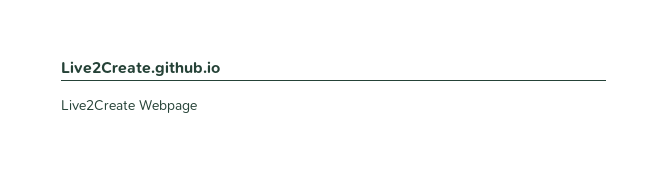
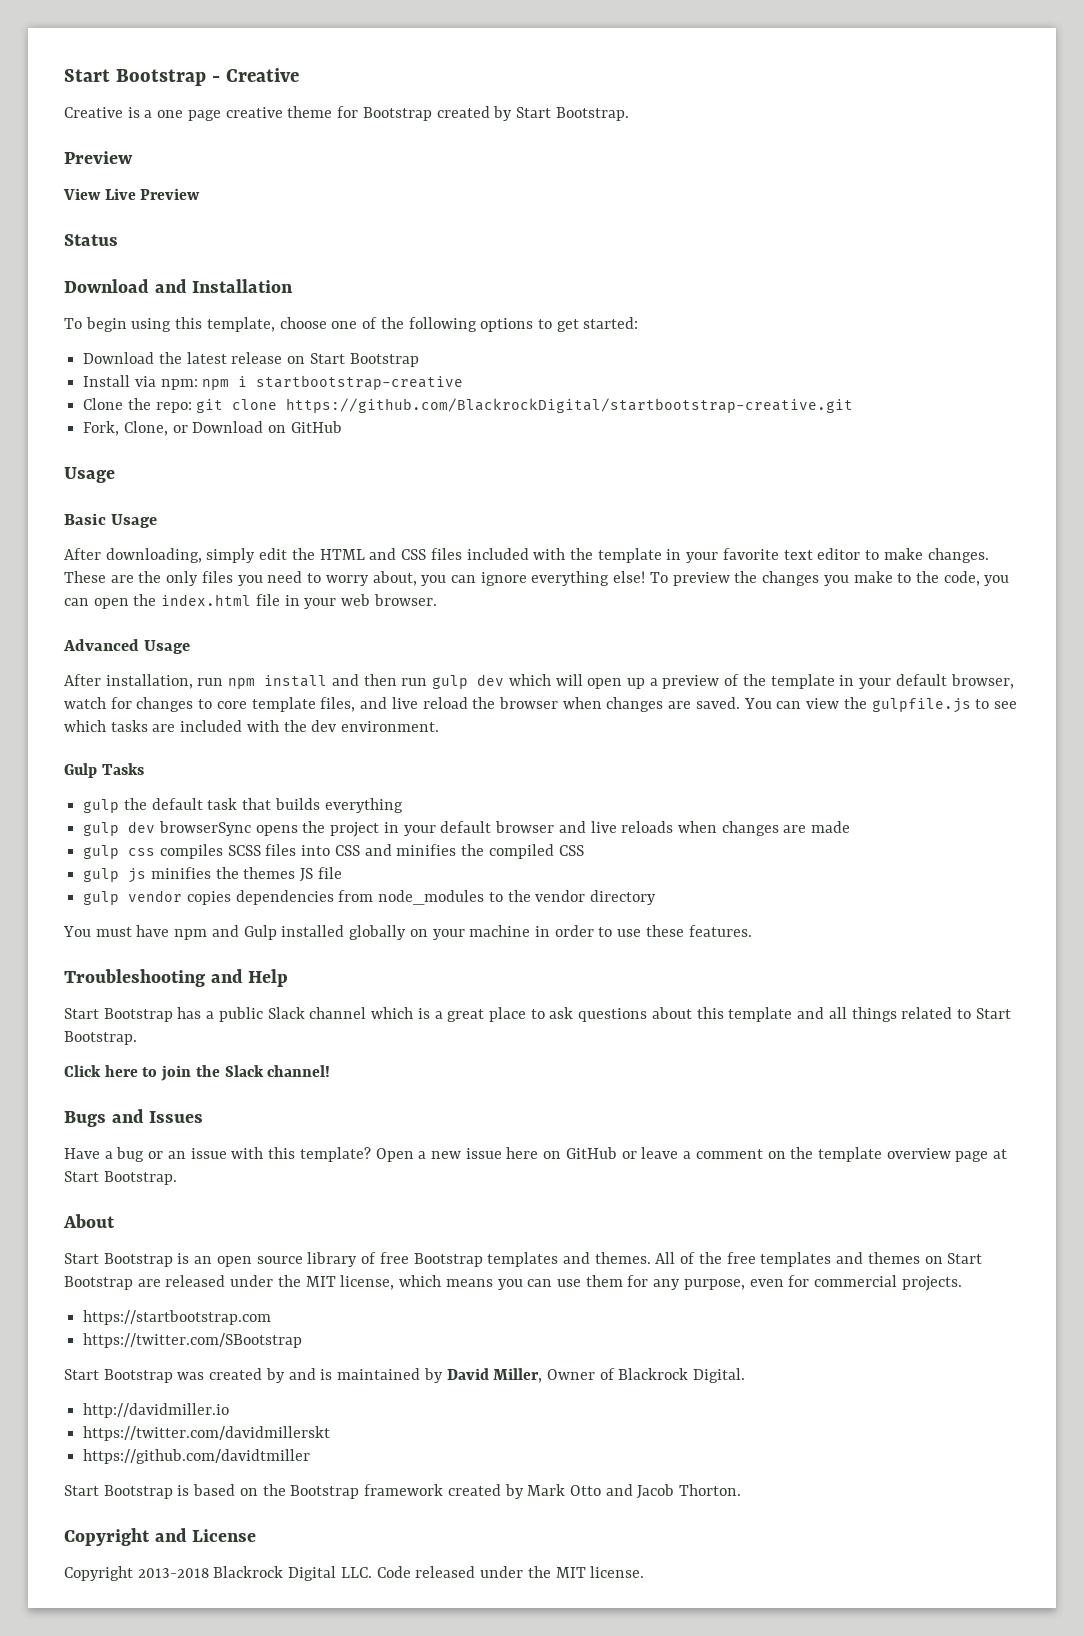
[61,61,220,76] [61,99,197,113] Live2Create.github.io // Live2Create Webpage -> [64,68,299,86] [64,106,629,121] [64,151,133,164] [63,188,201,200] [64,234,118,246] [64,279,294,293] [64,317,639,332] [83,352,419,367] [83,375,464,390] [83,398,854,413] [83,421,342,436] [64,467,115,483] [64,513,158,528] [64,548,989,563] [64,571,1010,586] [64,594,437,609] [63,639,191,654] [64,674,1014,689] [64,697,1017,713] [64,720,440,732] [64,763,144,778] [83,798,403,813] [83,821,851,837] [83,844,584,859] [83,867,342,883] [83,890,657,905] [63,925,752,940] [64,969,289,987] [64,1007,1011,1022] [64,1031,137,1045] [64,1065,331,1081] [64,1109,204,1127] [64,1147,1008,1162] [64,1171,177,1185] [63,1214,115,1228] [64,1252,983,1267] [64,1275,962,1291] [83,1310,272,1325] [83,1333,303,1348] [64,1368,746,1383] [83,1403,230,1418] [83,1426,331,1441] [83,1449,311,1464] [64,1484,742,1499] [64,1528,257,1546] [64,1566,645,1581] Start Bootstrap - Creative // Creative is a one page creative theme for Bootstrap created by Start Bootstrap. // Preview // View Live Preview // Status // Download and Installation // To begin using this template, choose one of the following options to get started: // Download the latest release on Start Bootstrap // Install via npm: npm i startbootstrap-creative // Clone the repo: git clone https://github.com/BlackrockDigital/startbootstrap-creative.git // Fork, Clone, or Download on GitHub // Usage // Basic Usage // After downloading, simply edit the HTML and CSS files included with the template in your favorite text editor to make changes. These are the only files you need to worry about, you can ignore everything else! To preview the changes you make to the code, you can open the index.html file in your web browser. // Advanced Usage // After installation, run npm install and then run gulp dev which will open up a preview of the template in your default browser, watch for changes to core template files, and live reload the browser when changes are saved. You can view the gulpfile.js to see which tasks are included with the dev environment. // Gulp Tasks // gulp the default task that builds everything // gulp dev browserSync opens the project in your default browser and live reloads when changes are made // gulp css compiles SCSS files into CSS and minifies the compiled CSS // gulp js minifies the themes JS file // gulp vendor copies dependencies from node_modules to the vendor directory // You must have npm and Gulp installed globally on your machine in order to use these features. // Troubleshooting and Help // Start Bootstrap has a public Slack channel which is a great place to ask questions about this template and all things related to Start Bootstrap. // Click here to join the Slack channel! // Bugs and Issues // Have a bug or an issue with this template? Open a new issue here on GitHub or leave a comment on the template overview page at Start Bootstrap. // About // Start Bootstrap is an open source library of free Bootstrap templates and themes. All of the free templates and themes on Start Bootstrap are released under the MIT license, which means you can use them for any purpose, even for commercial projects. // https://startbootstrap.com // https://twitter.com/SBootstrap // Start Bootstrap was created by and is maintained by David Miller, Owner of Blackrock Digital. // http://davidmiller.io // https://twitter.com/davidmillerskt // https://github.com/davidtmiller // Start Bootstrap is based on the Bootstrap framework created by Mark Otto and Jacob Thorton. // Copyright and License // Copyright 2013-2018 Blackrock Digital LLC. Code released under the MIT license.

